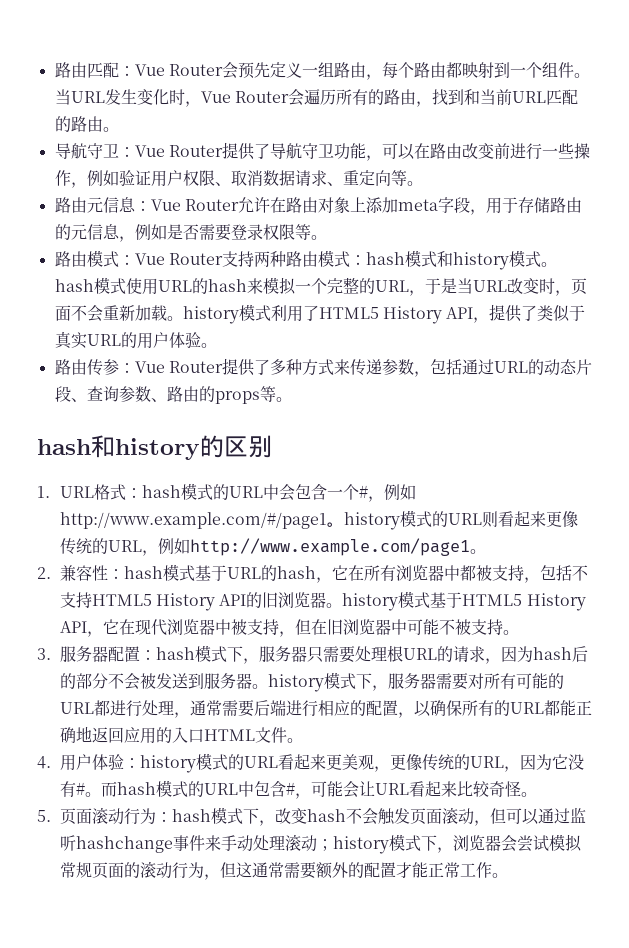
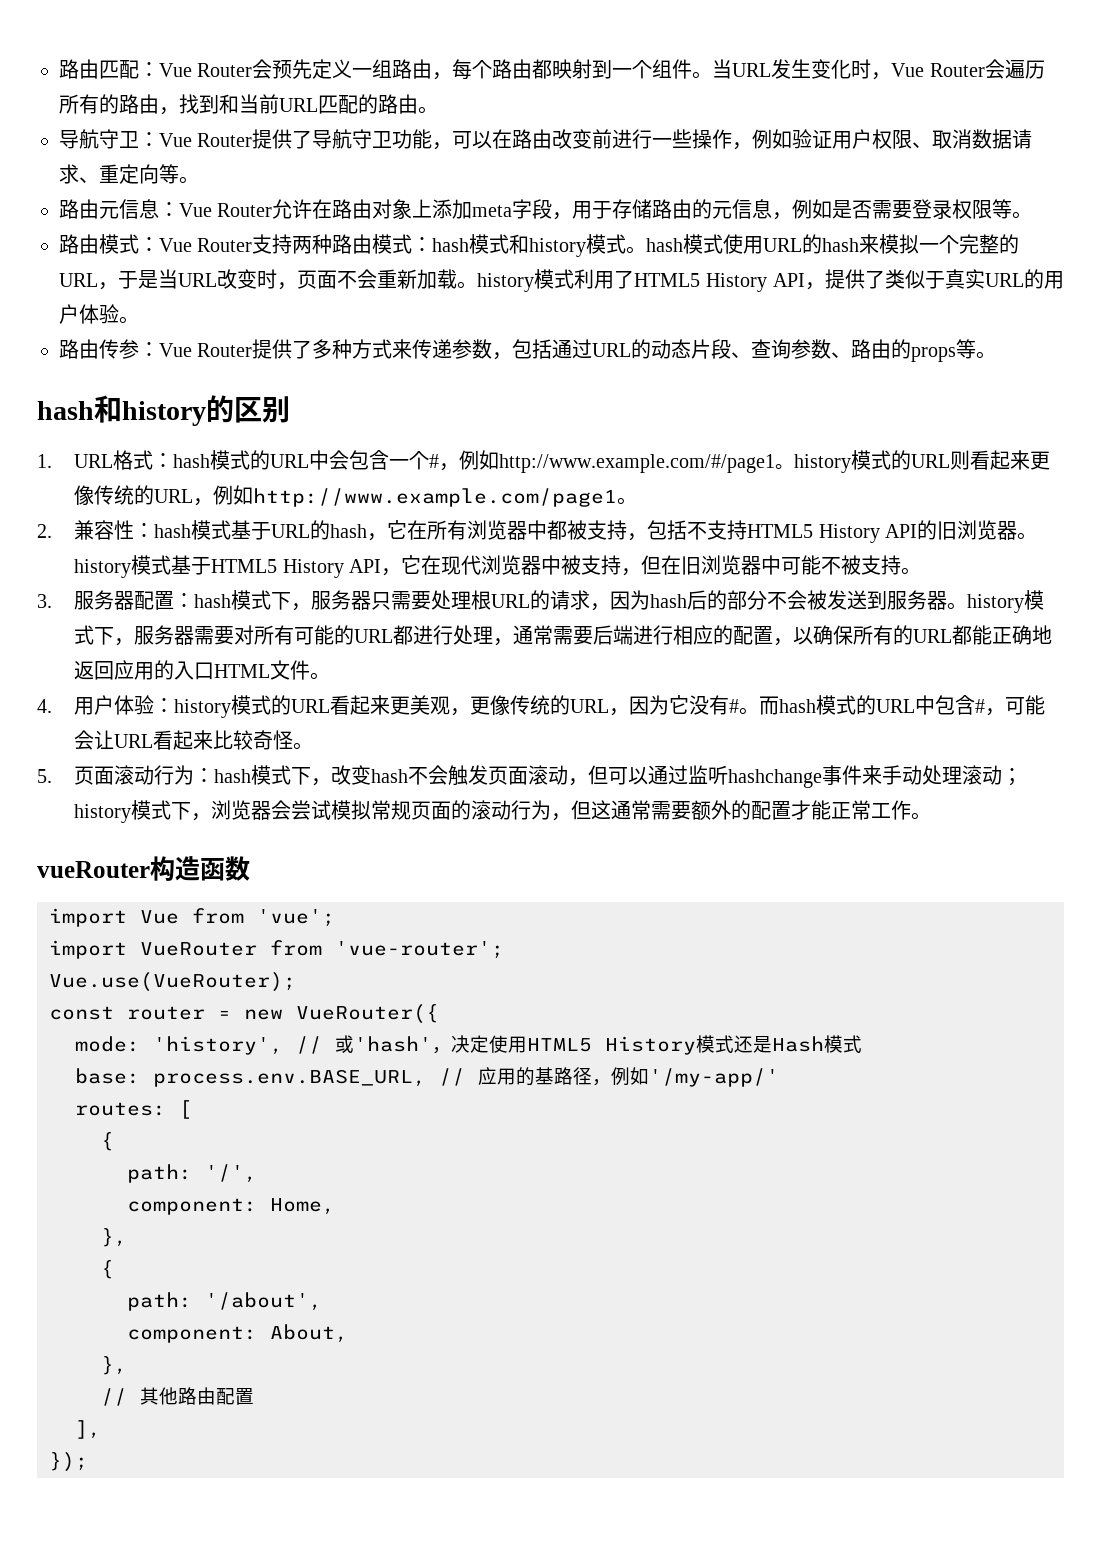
(508, 875) none -> [37,856,250,881] [49,908,335,927] [49,940,504,959] [49,972,296,992] [49,1004,439,1024] [75,1035,862,1055] [75,1067,779,1087] [75,1100,192,1119] [101,1132,114,1151] [127,1164,257,1183] [127,1198,335,1215] [101,1228,127,1247] [101,1260,114,1279] [127,1292,322,1311] [127,1324,348,1343] [101,1356,127,1375] [101,1387,254,1406] [75,1420,101,1439] [49,1452,88,1472] // vueRouter构造函数 // import Vue from 'vue'; // import VueRouter from 'vue-router'; // Vue.use(VueRouter); // const router = new VueRouter({ // mode: 'history', // 或'hash'，决定使用HTML5 History模式还是Hash模式 // base: process.env.BASE_URL, // 应用的基路径，例如'/my-app/' // routes: [ // { // path: '/', // component: Home, // }, // { // path: '/about', // component: About, // }, // // 其他路由配置 // ], // });

